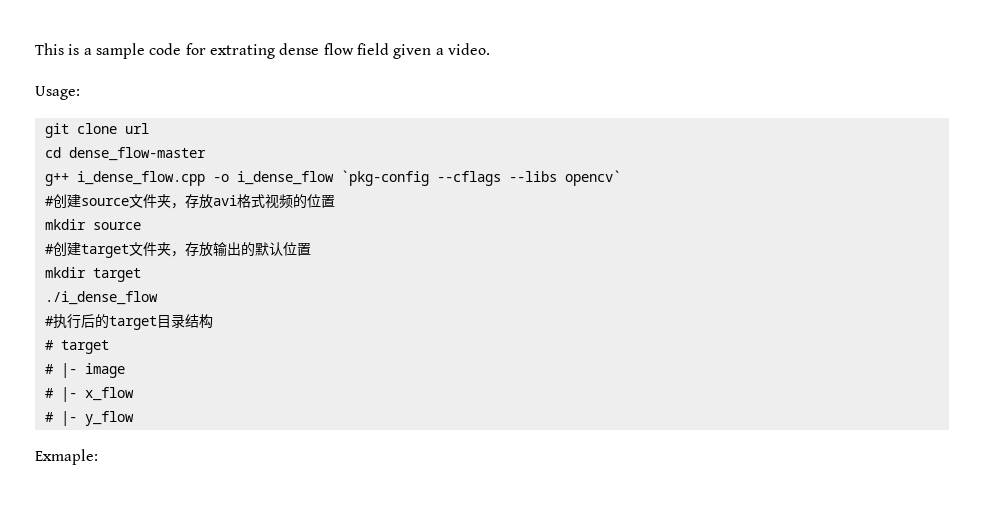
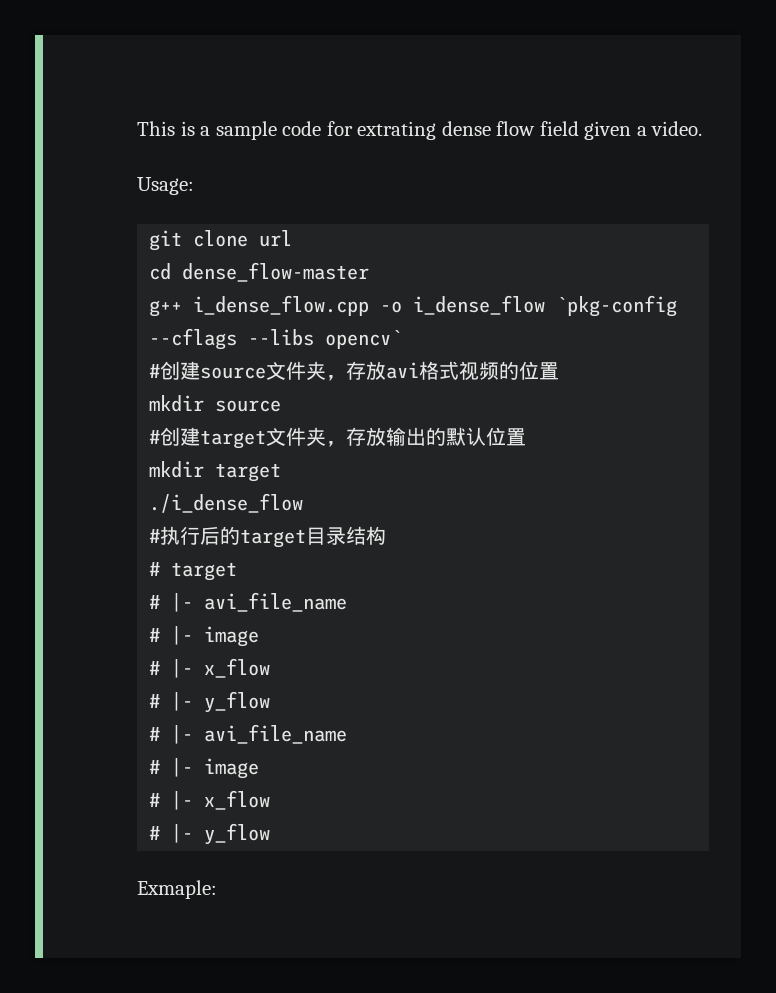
(109, 347) none -> [149,592,348,612] [149,626,260,647] [149,658,271,678] [149,691,271,713] [149,724,348,744] // # |- avi_file_name // # |- image // # |- x_flow // # |- y_flow // # |- avi_file_name

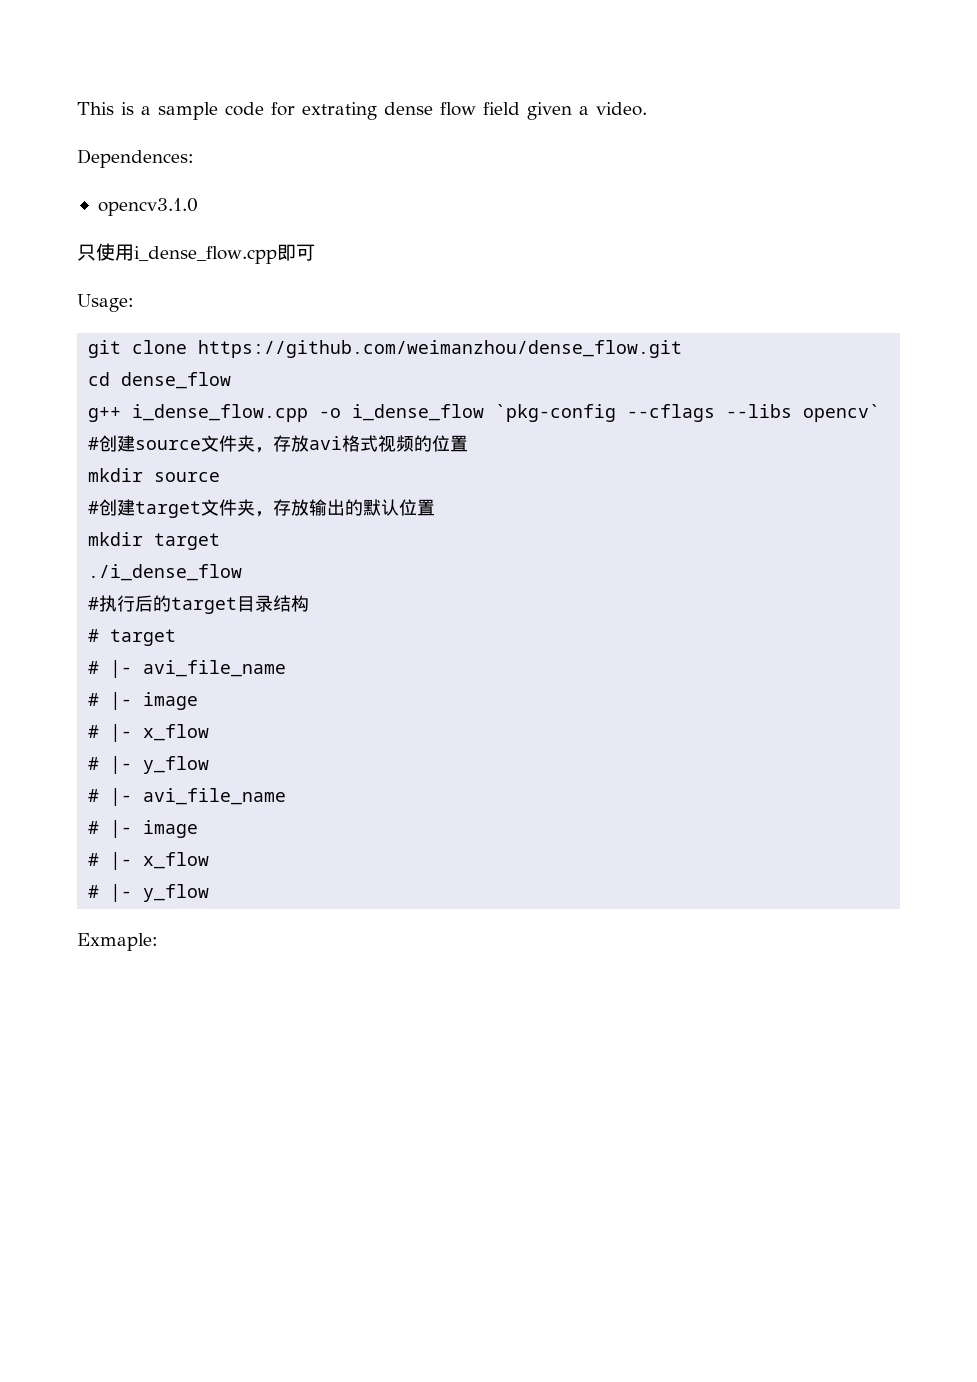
(703, 128) none -> [77,149,194,168] [97,198,198,216] [77,243,315,264] // Dependences: // opencv3.1.0 // 只使用i_dense_flow.cpp即可
[259,230,293,247] url -> [198,340,683,358] https://github.com/weimanzhou/dense_flow.git
[182,262,370,282] dense_flow-master -> [121,372,232,389] dense_flow

